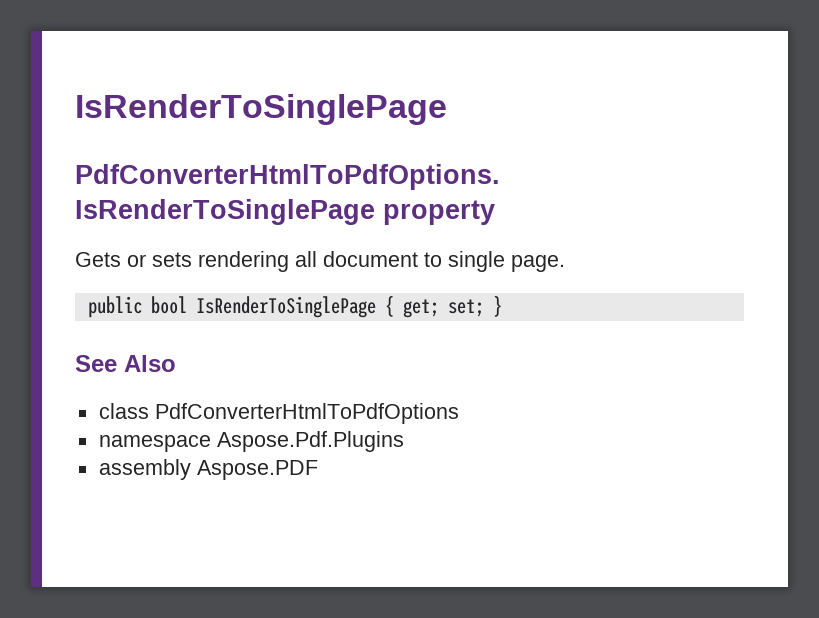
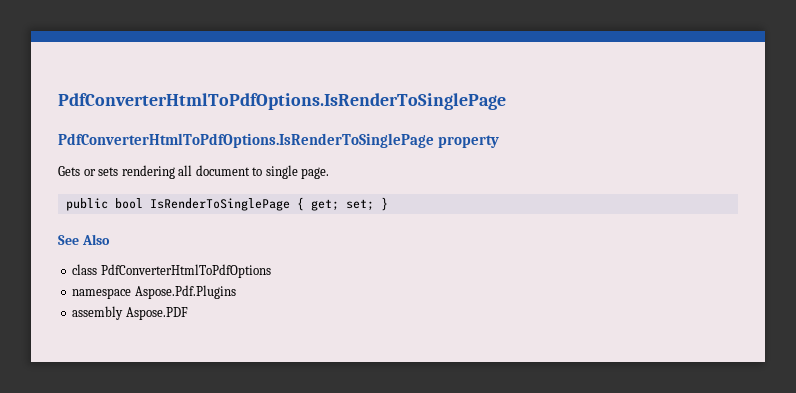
[75,94,447,125] IsRenderToSinglePage -> [58,93,506,110] PdfConverterHtmlToPdfOptions.IsRenderToSinglePage

